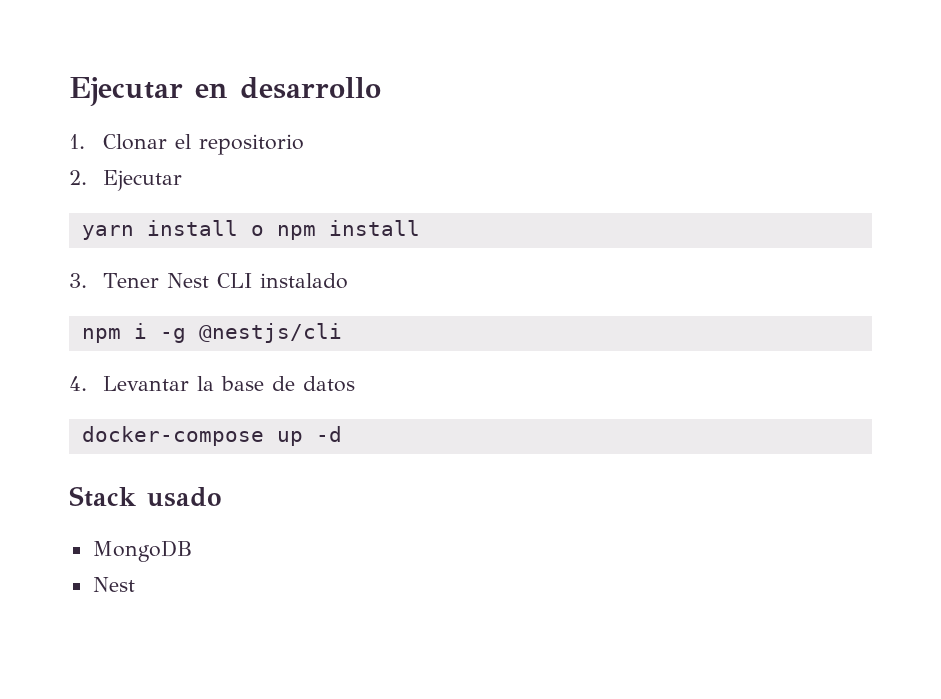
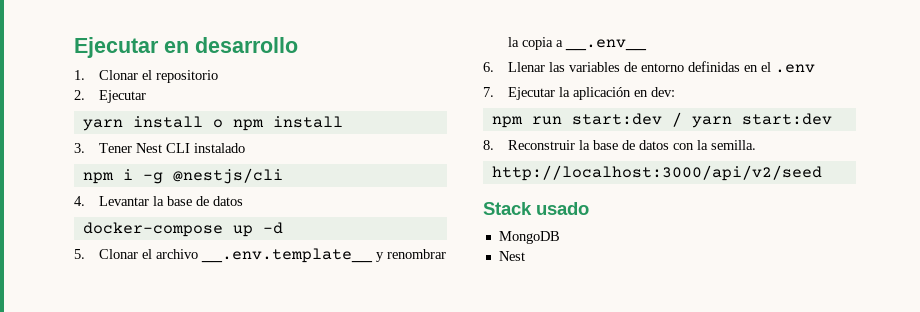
(342, 434) none -> [74,248,446,263] [507,37,647,51] [483,61,815,73] [483,87,675,100] [491,112,832,128] [483,140,756,150] [491,165,822,181] // 5. Clonar el archivo __.env.template__ y renombrar la copia a __.env__ // 6. Llenar las variables de entorno definidas en el .env // 7. Ejecutar la aplicación en dev: // npm run start:dev / yarn start:dev // 8. Reconstruir la base de datos con la semilla. // http://localhost:3000/api/v2/seed

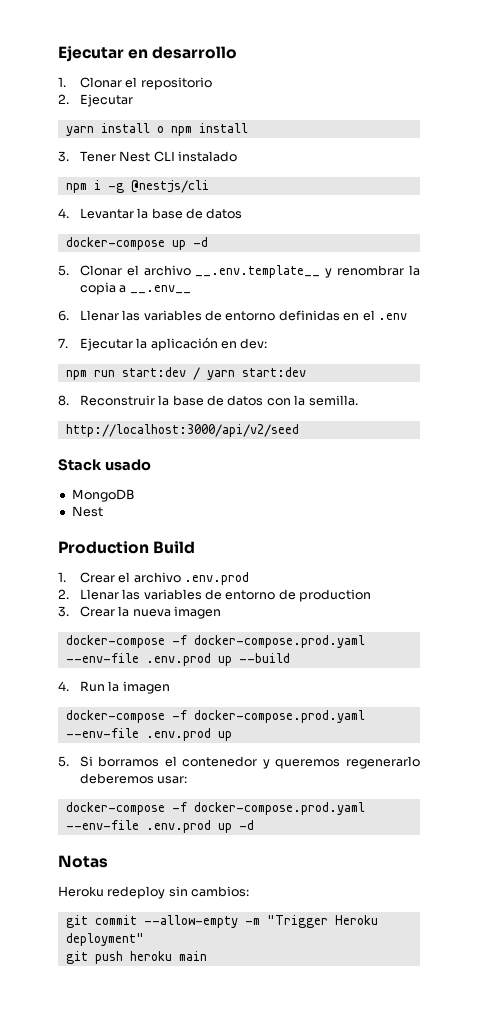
(525, 256) none -> [58,541,196,554] [58,572,250,585] [58,589,372,602] [58,606,222,619] [65,635,365,648] [65,653,290,666] [58,681,170,694] [65,710,365,723] [65,728,232,741] [58,756,420,769] [79,773,188,784] [65,802,365,815] [65,820,254,833] [58,855,108,868] [58,886,250,899] [65,915,378,928] [65,933,144,946] [65,951,207,964] // Production Build // 1. Crear el archivo .env.prod // 2. Llenar las variables de entorno de production // 3. Crear la nueva imagen // docker-compose -f docker-compose.prod.yaml --env-file .env.prod up --build // 4. Run la imagen // docker-compose -f docker-compose.prod.yaml --env-file .env.prod up // 5. Si borramos el contenedor y queremos regenerarlo deberemos usar: // docker-compose -f docker-compose.prod.yaml --env-file .env.prod up -d // Notas // Heroku redeploy sin cambios: // git commit --allow-empty -m "Trigger Heroku deployment" // git push heroku main

